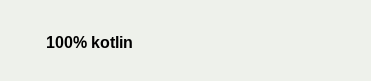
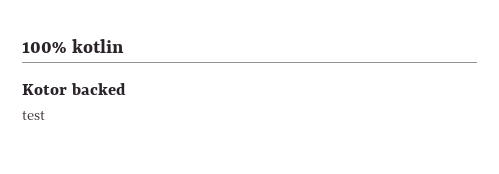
(134, 42) none -> [22,83,126,95] [22,110,45,120] // Kotor backed // test

